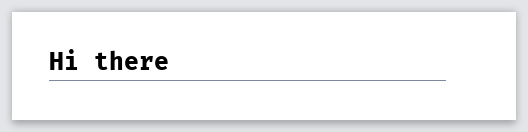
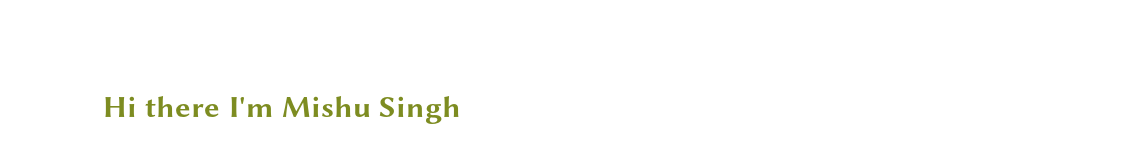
(169, 60) none -> [228,96,462,124] I'm Mishu Singh

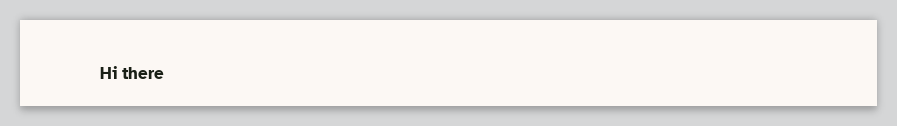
[228,96,462,124] I'm Mishu Singh -> (164, 73) none

